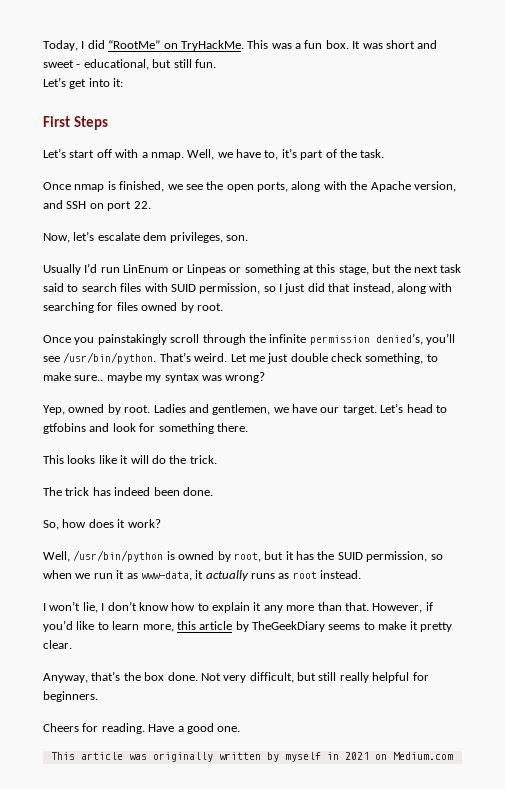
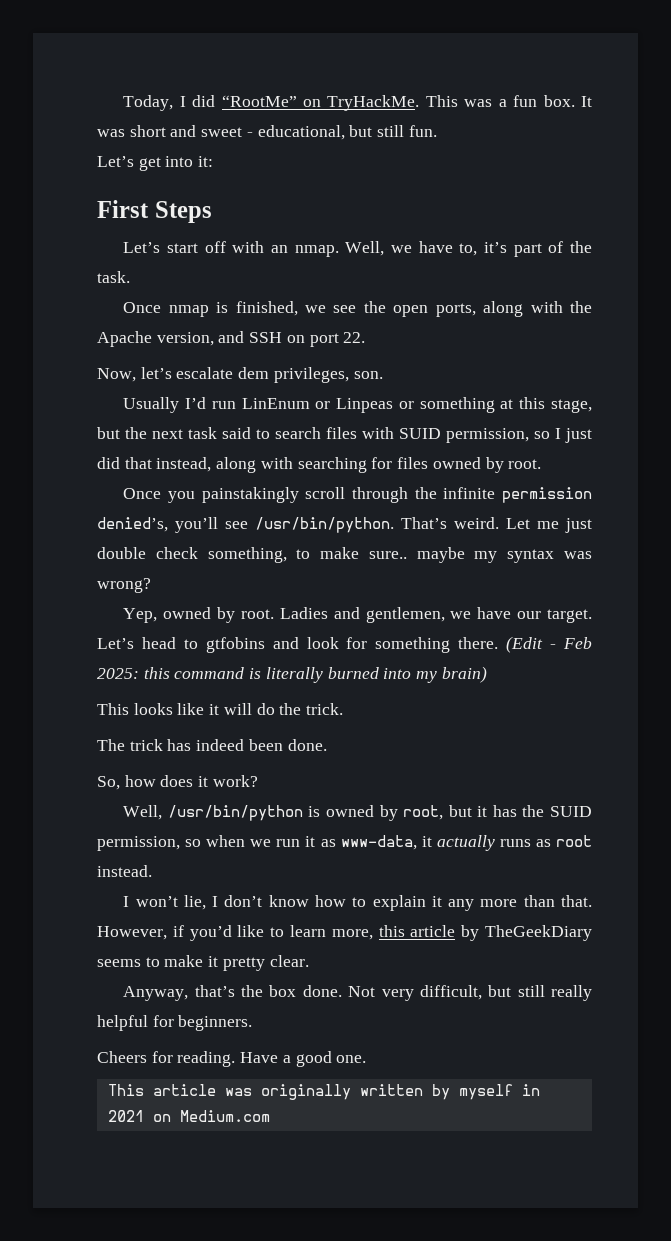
[141,152,148,158] a -> [270,245,288,253] an
(248, 427) none -> [506,636,593,653] [97,666,487,683] (Edit - Feb 2025: this command is literally burned into my brain)

